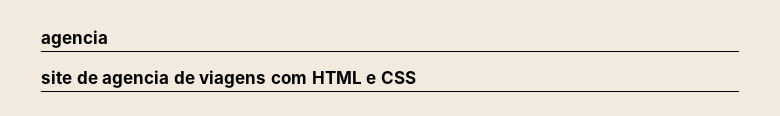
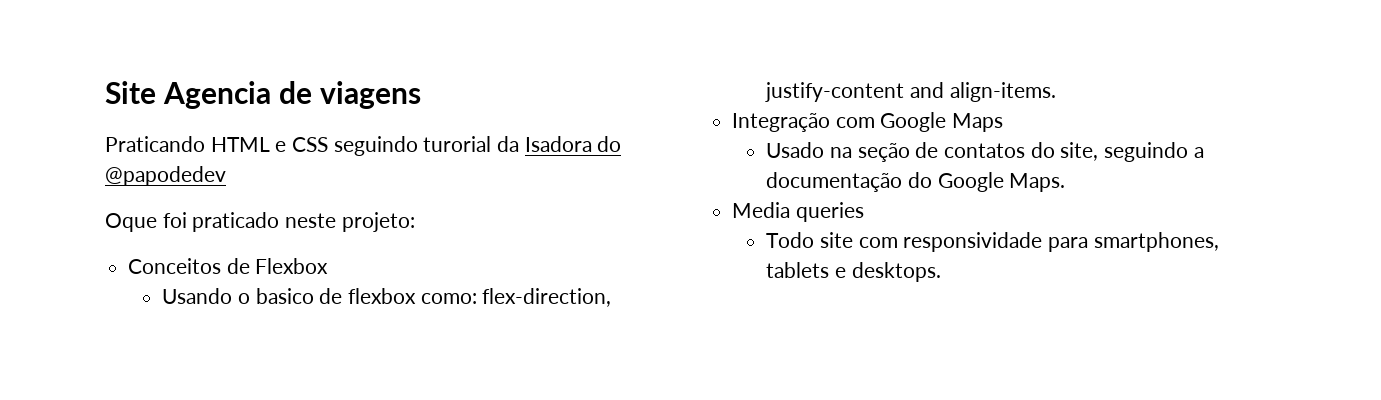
[41,30,108,48] [41,70,170,88] agencia // site de agencia -> [105,81,271,109] Site Agencia
[270,74,307,84] com -> [105,136,205,152] // Praticando
(416, 77) none -> [333,136,622,156] [105,166,226,186] [105,212,415,232] [128,258,329,274] [162,288,612,307] [765,82,1056,102] [732,112,1004,132] [766,142,1204,162] [766,172,1066,192] [732,202,864,222] [766,232,1219,252] [766,262,941,282] seguindo turorial da Isadora do @papodedev // Oque foi praticado neste projeto: // Conceitos de Flexbox // Usando o basico de flexbox como: flex-direction, justify-content and align-items. // Integração com Google Maps // Usado na seção de contatos do site, seguindo a documentação do Google Maps. // Media queries // Todo site com responsividade para smartphones, tablets e desktops.

